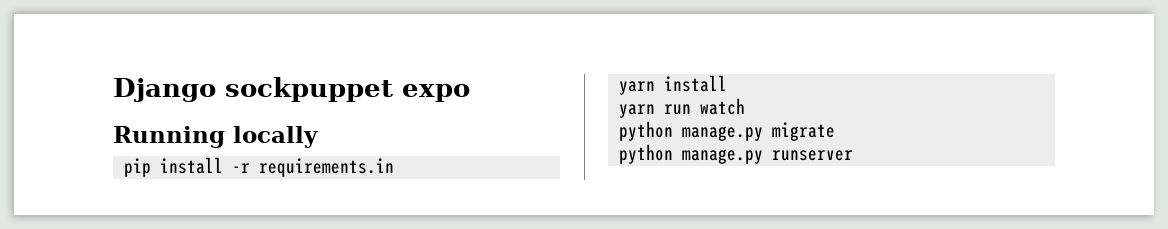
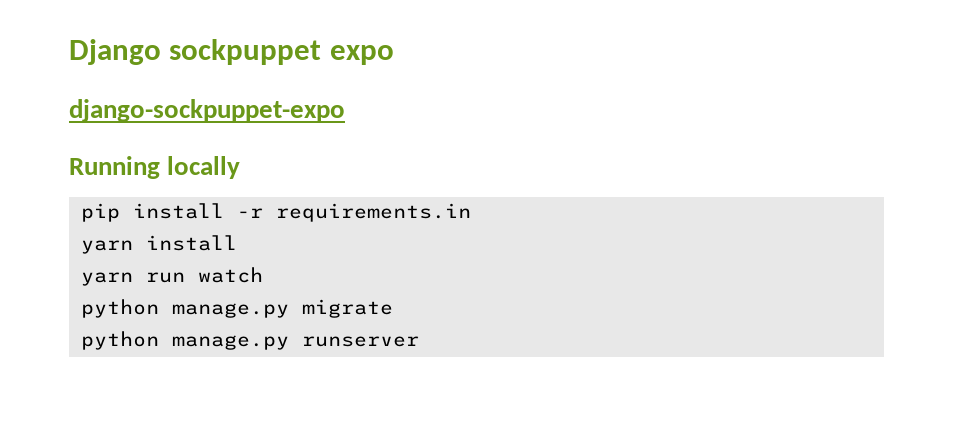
(470, 93) none -> [69,99,345,122] // django-sockpuppet-expo

